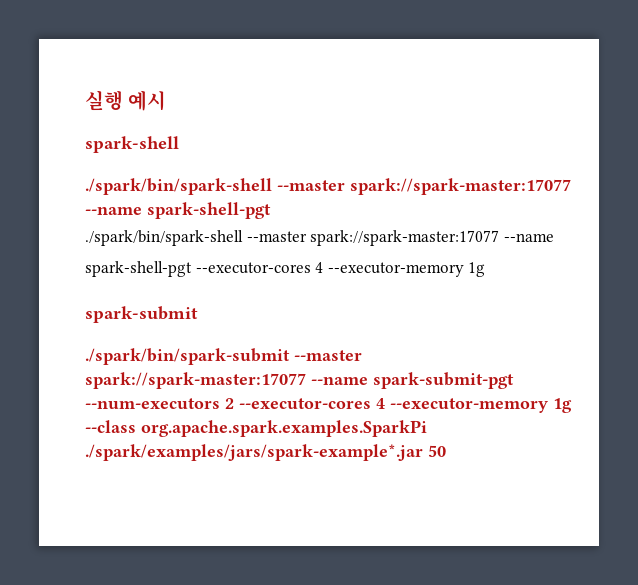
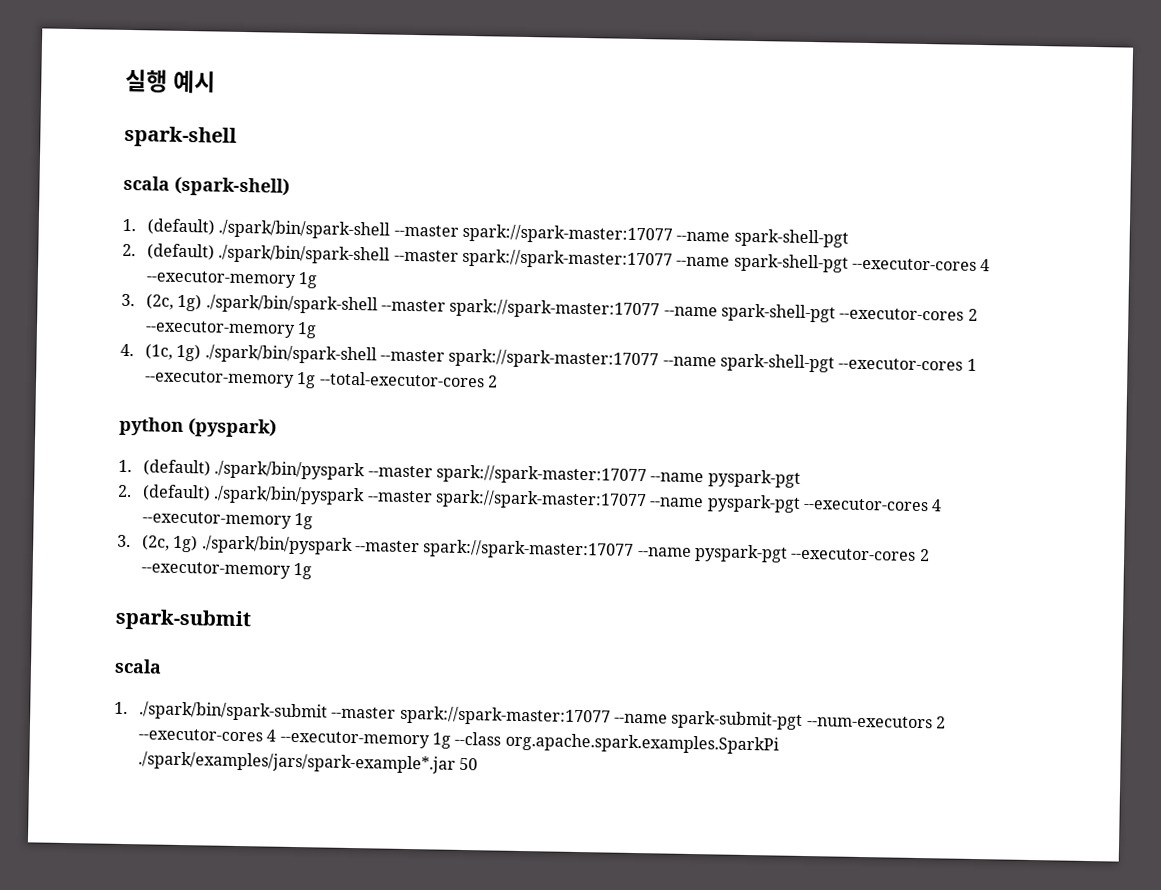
(179, 144) none -> [123,175,290,197] [122,218,215,236] scala (spark-shell) // 1. (default)
(271, 210) none -> [122,243,215,261] 2. (default)
(486, 269) none -> [121,293,978,323] [144,320,318,339] [120,343,977,373] [143,370,498,389] [119,416,277,438] [118,459,801,488] [118,484,943,513] [141,511,314,530] [117,534,930,563] [140,561,313,580] // 3. (2c, 1g) ./spark/bin/spark-shell --master spark://spark-master:17077 --name spark-shell-pgt --executor-cores 2 --executor-memory 1g // 4. (1c, 1g) ./spark/bin/spark-shell --master spark://spark-master:17077 --name spark-shell-pgt --executor-cores 1 --executor-memory 1g --total-executor-cores 2 // python (pyspark) // 1. (default) ./spark/bin/pyspark --master spark://spark-master:17077 --name pyspark-pgt // 2. (default) ./spark/bin/pyspark --master spark://spark-master:17077 --name pyspark-pgt --executor-cores 4 --executor-memory 1g // 3. (2c, 1g) ./spark/bin/pyspark --master spark://spark-master:17077 --name pyspark-pgt --executor-cores 2 --executor-memory 1g
(198, 314) none -> [114,658,162,674] [114,701,128,715] scala // 1.

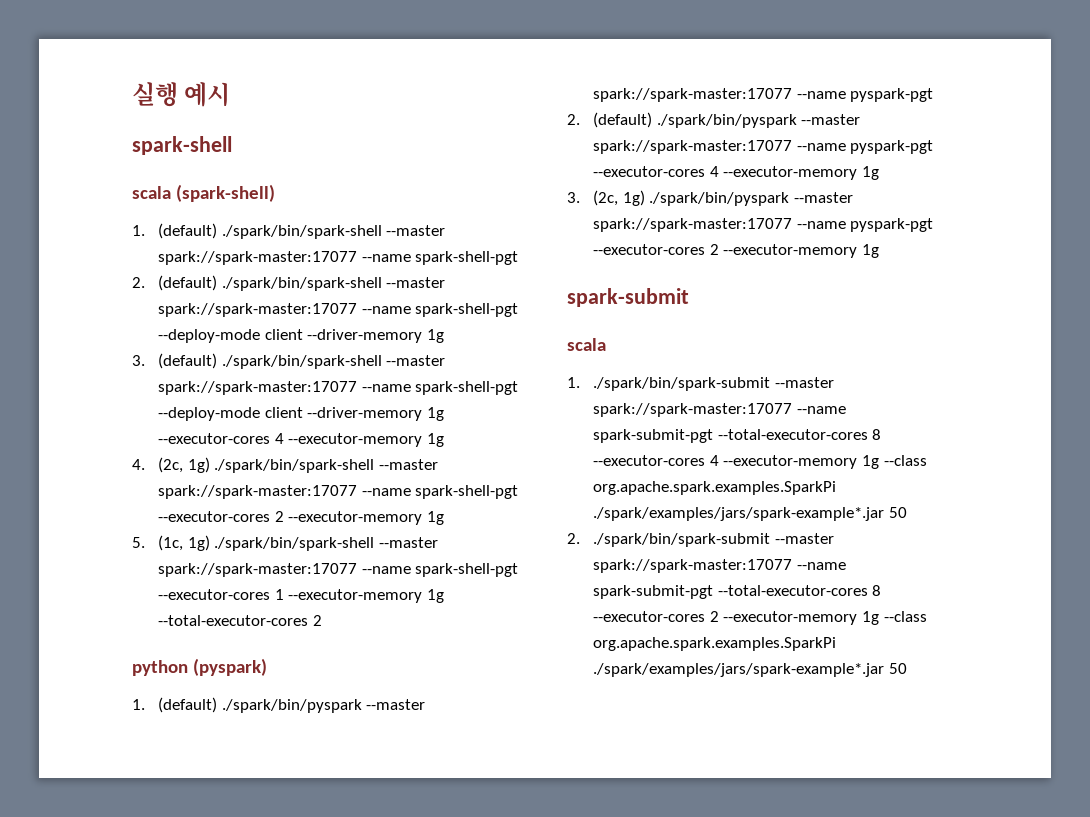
[851,257,991,272] [145,270,319,289] [121,293,135,307] --executor-cores 4 --executor-memory 1g // 3. -> [158,329,444,343] [132,353,446,369] [158,381,519,395] [158,407,444,421] [158,433,444,447] [132,459,145,470] --deploy-mode client --driver-memory 1g // 3. (default) ./spark/bin/spark-shell --master spark://spark-master:17077 --name spark-shell-pgt --deploy-mode client --driver-memory 1g --executor-cores 4 --executor-memory 1g // 4.
[120,343,134,357] 4. -> [132,537,145,548] 5.
[806,715,946,729] --num-executors 2 -> [717,429,882,440] --total-executor-cores 8
(479, 764) none -> [567,533,834,547] [593,559,846,573] [593,585,882,599] [593,611,927,625] [593,637,837,651] [593,663,907,677] // 2. ./spark/bin/spark-submit --master spark://spark-master:17077 --name spark-submit-pgt --total-executor-cores 8 --executor-cores 2 --executor-memory 1g --class org.apache.spark.examples.SparkPi ./spark/examples/jars/spark-example*.jar 50

